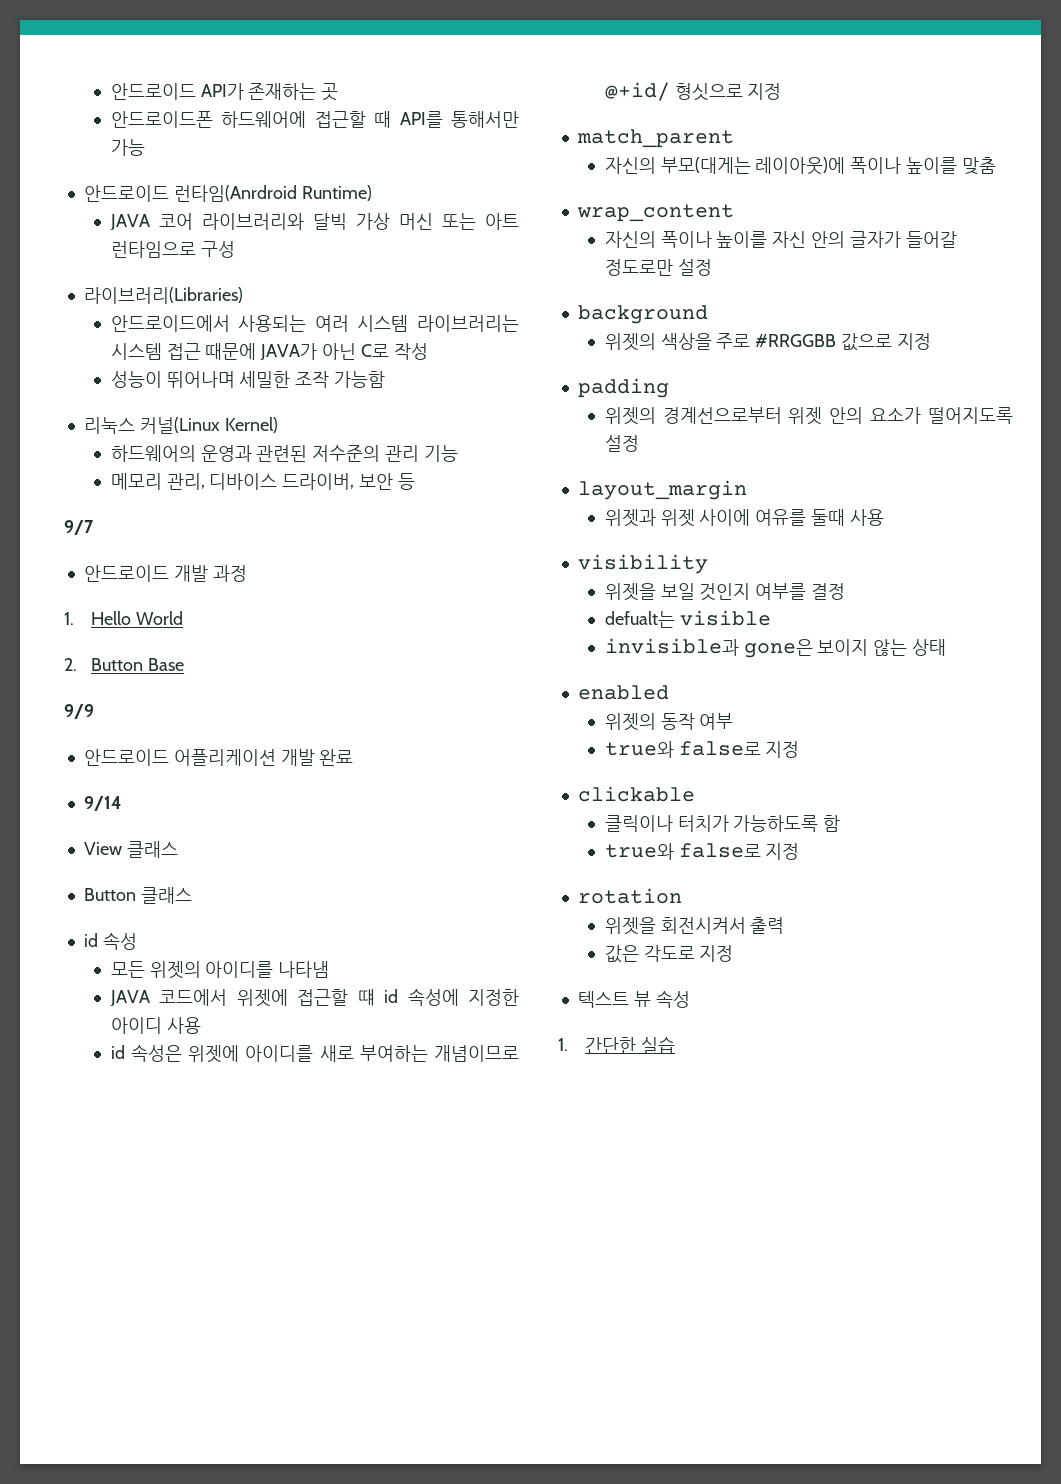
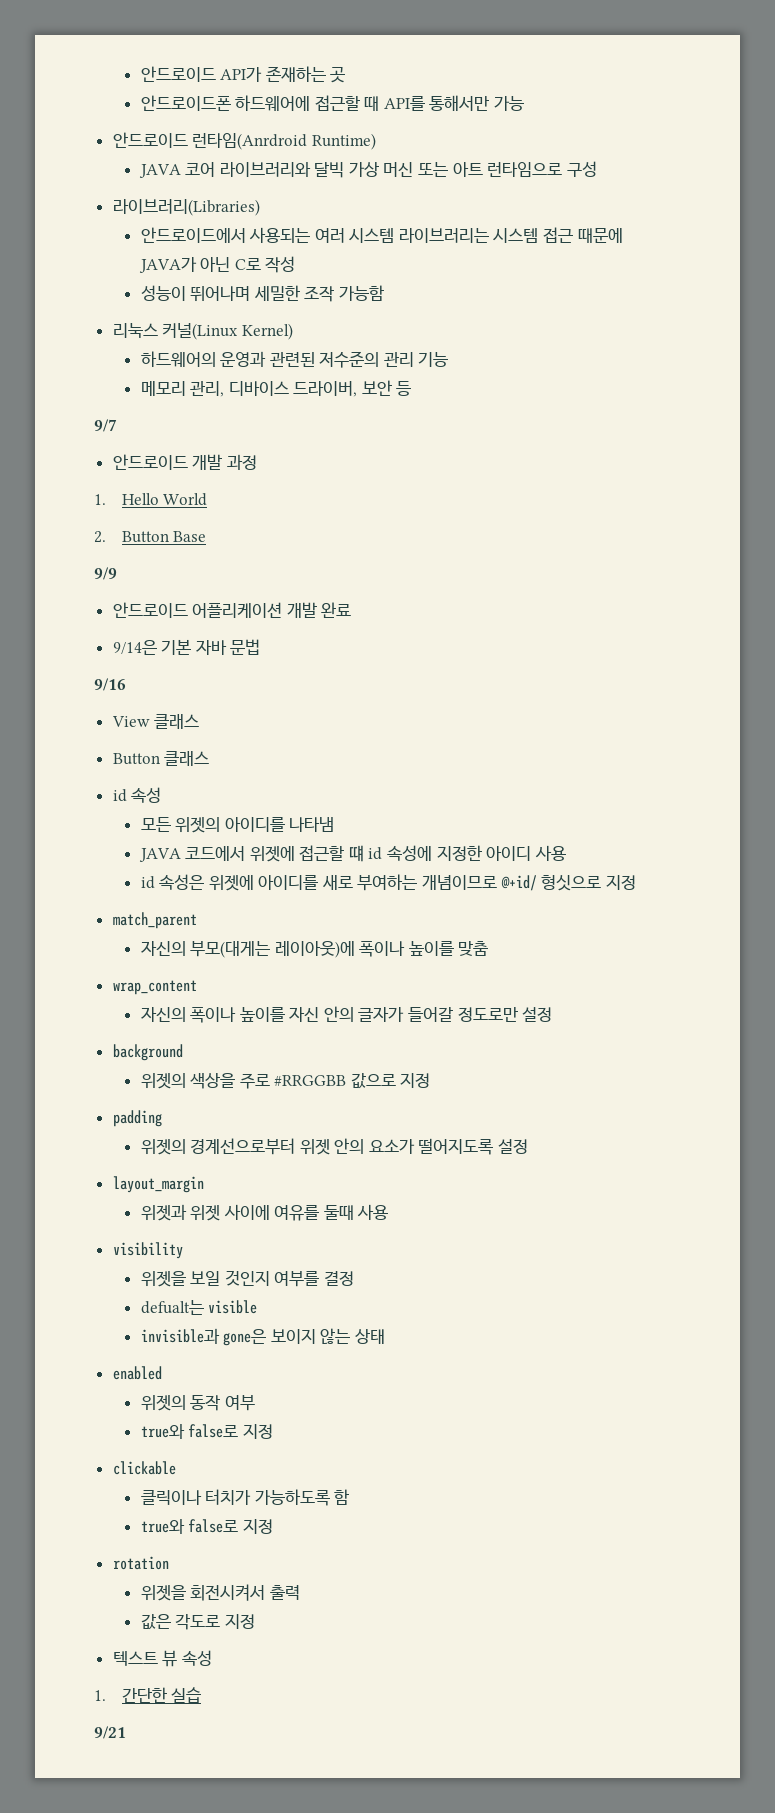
[83,796,121,811] 9/14 -> [112,639,261,655] [94,678,126,691] 9/14은 기본 자바 문법 // 9/16
(675, 1045) none -> [94,1726,126,1739] // 9/21

